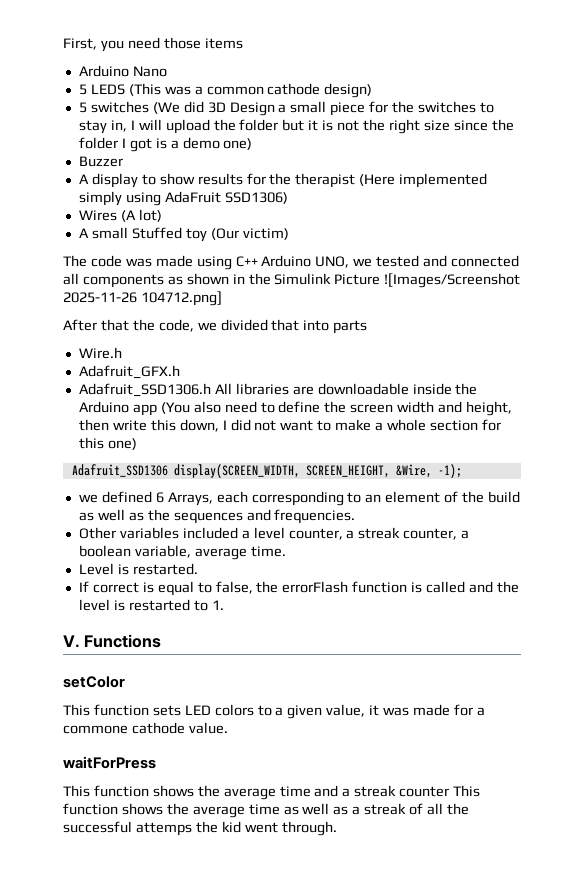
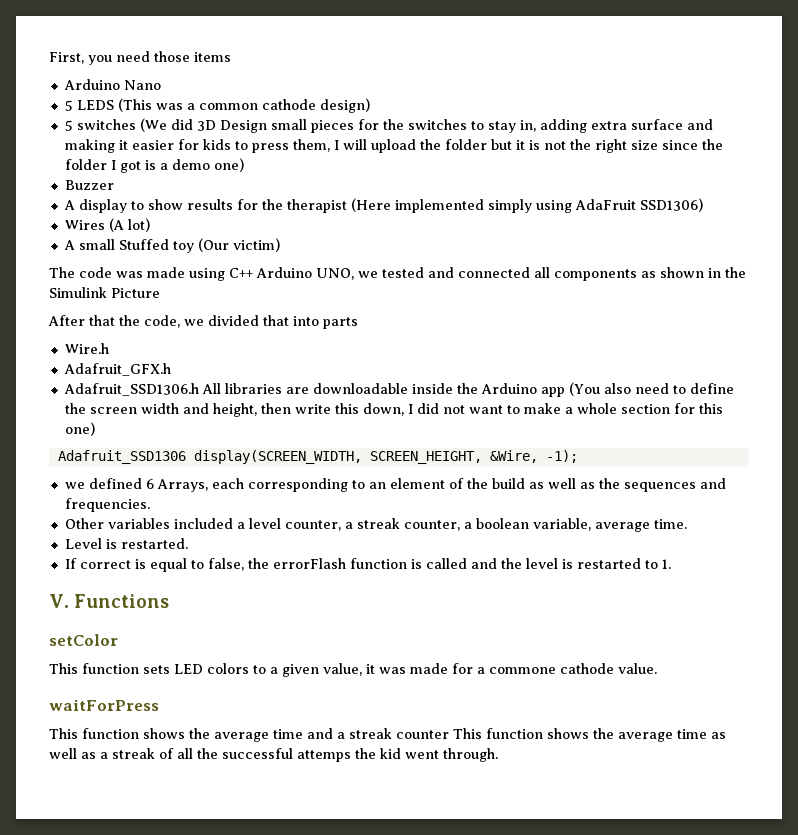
[278,101,366,116] a small piece -> [270,119,354,133] small pieces
(127, 126) none -> [539,119,713,133] [64,139,330,153] adding extra surface and making it easier for kids to press them,
[384,273,521,288] [63,291,222,306] ![Images/Screenshot 2025-11-26 104712.png] -> (160, 293) none

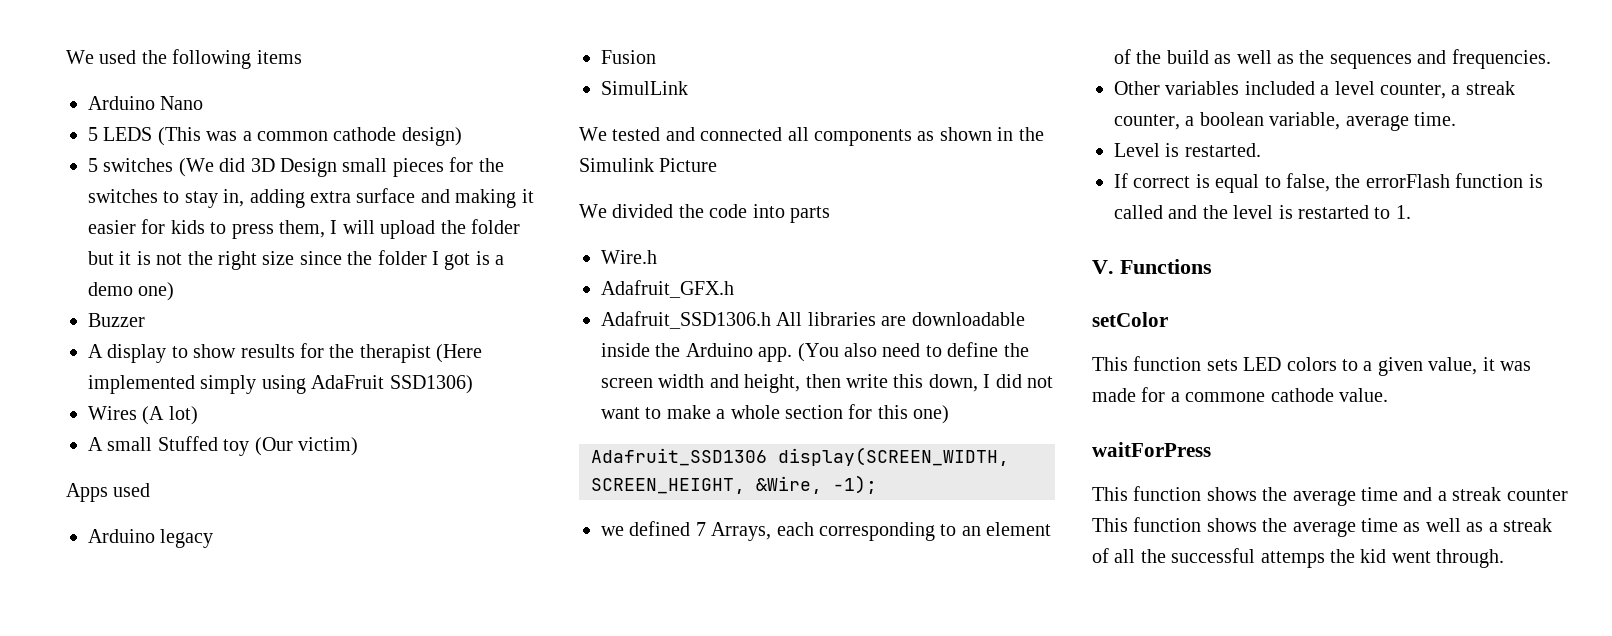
[49,51,190,65] First, you need those -> [66,49,252,69] We used the following
[49,267,378,281] The code was made using C++ Arduino UNO, we -> [66,483,151,502] [88,529,214,548] [601,50,656,64] [601,81,688,95] [579,127,607,141] Apps used // Arduino legacy // Fusion // SimulLink // We
[48,315,289,328] After that the code, we divided that -> [579,204,748,218] We divided the code
[540,387,565,397] app -> [758,347,793,362] app.
[145,479,154,489] 6 -> [695,522,706,536] 7

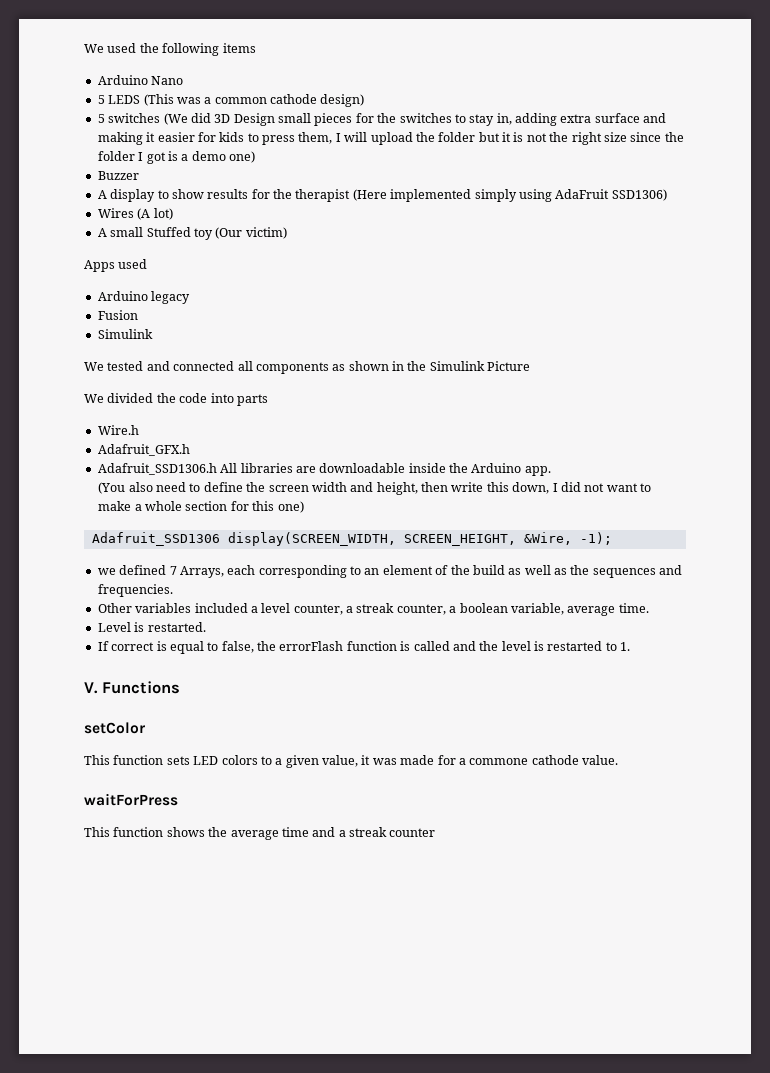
[601,81,688,95] SimulLink -> [97,329,153,339] Simulink
(793, 354) none -> (551, 471) //
[1092,517,1552,537] [1092,548,1505,568] This function shows the average time as well as a streak of all the successful attemps the kid went through. -> (436, 832) none

